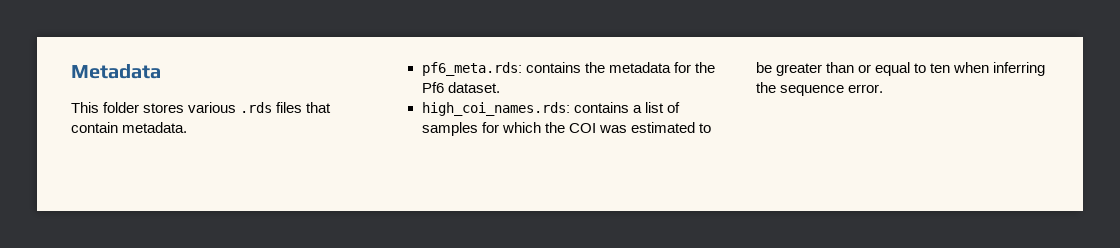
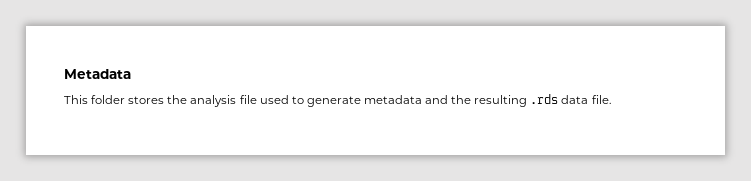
[188,102,332,113] [71,122,188,133] [421,62,715,76] [421,82,500,93] [421,102,680,116] [421,122,711,136] [755,62,1045,76] [755,82,883,96] various .rds files that contain metadata. // pf6_meta.rds: contains the metadata for the Pf6 dataset. // high_coi_names.rds: contains a list of samples for which the COI was estimated to be greater than or equal to ten when inferring the sequence error. -> [167,94,611,107] the analysis file used to generate metadata and the resulting .rds data file.

